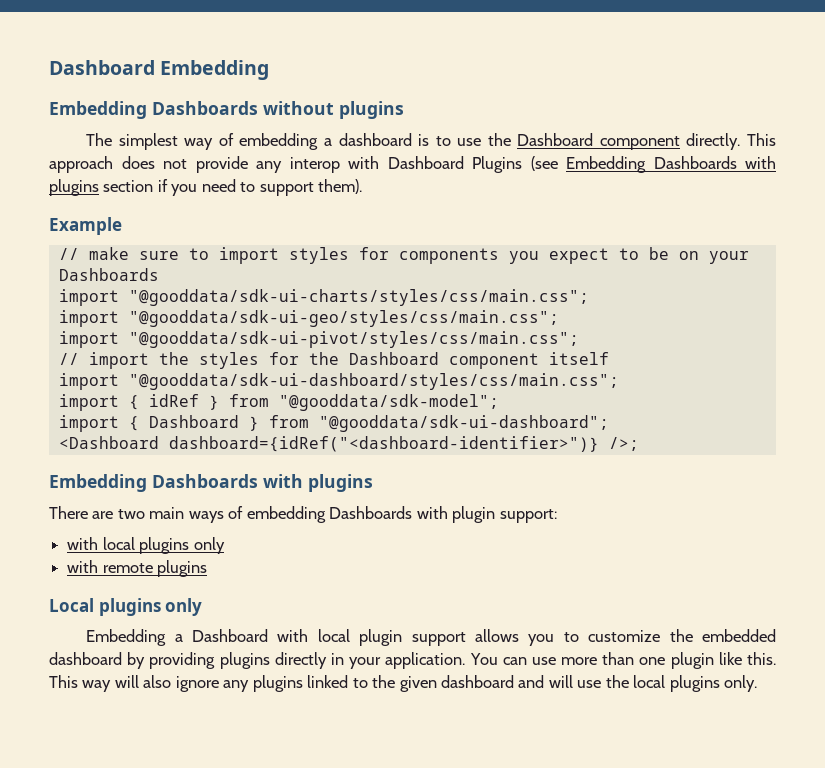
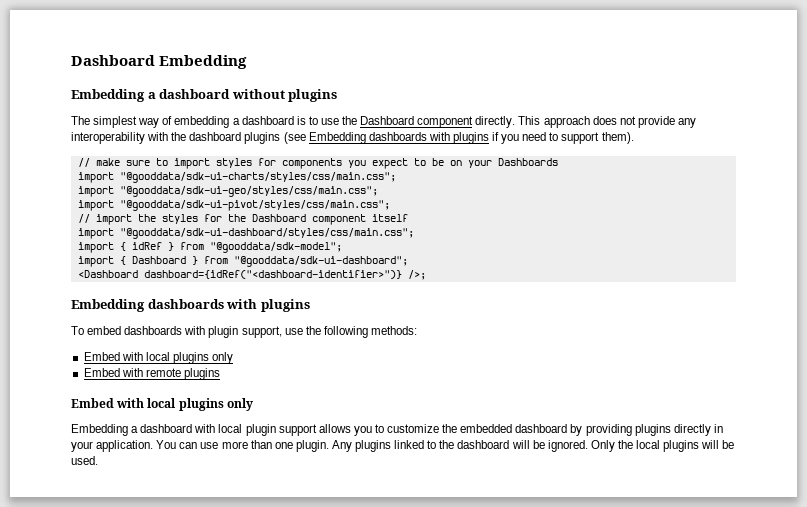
[152,101,258,115] Dashboards -> [147,89,231,99] a dashboard
[289,156,522,173] interop with Dashboard Plugins -> [71,132,281,144] interoperability with the dashboard plugins
[653,156,776,169] [49,179,154,196] Dashboards with plugins section -> [368,132,489,144] dashboards with plugins
[49,217,122,235] // Example -> (634, 138) none
[152,474,258,488] Dashboards -> [147,299,224,309] dashboards
[49,506,557,523] [67,537,225,554] There are two main ways of embedding Dashboards with plugin support: // with local plugins only // -> [71,326,417,338] [83,352,234,364] [83,368,120,377] To embed dashboards with plugin support, use the following methods: // Embed with local plugins only // Embed
[49,598,94,612] Local -> [71,398,177,408] Embed with local
[192,629,269,642] Dashboard -> [140,424,193,433] dashboard
[670,652,776,669] [49,675,758,692] plugin like this. This way will also ignore any plugins linked to the given dashboard and will use the local plugins only. -> [295,440,735,452] [71,456,98,465] plugin. Any plugins linked to the dashboard will be ignored. Only the local plugins will be used.

